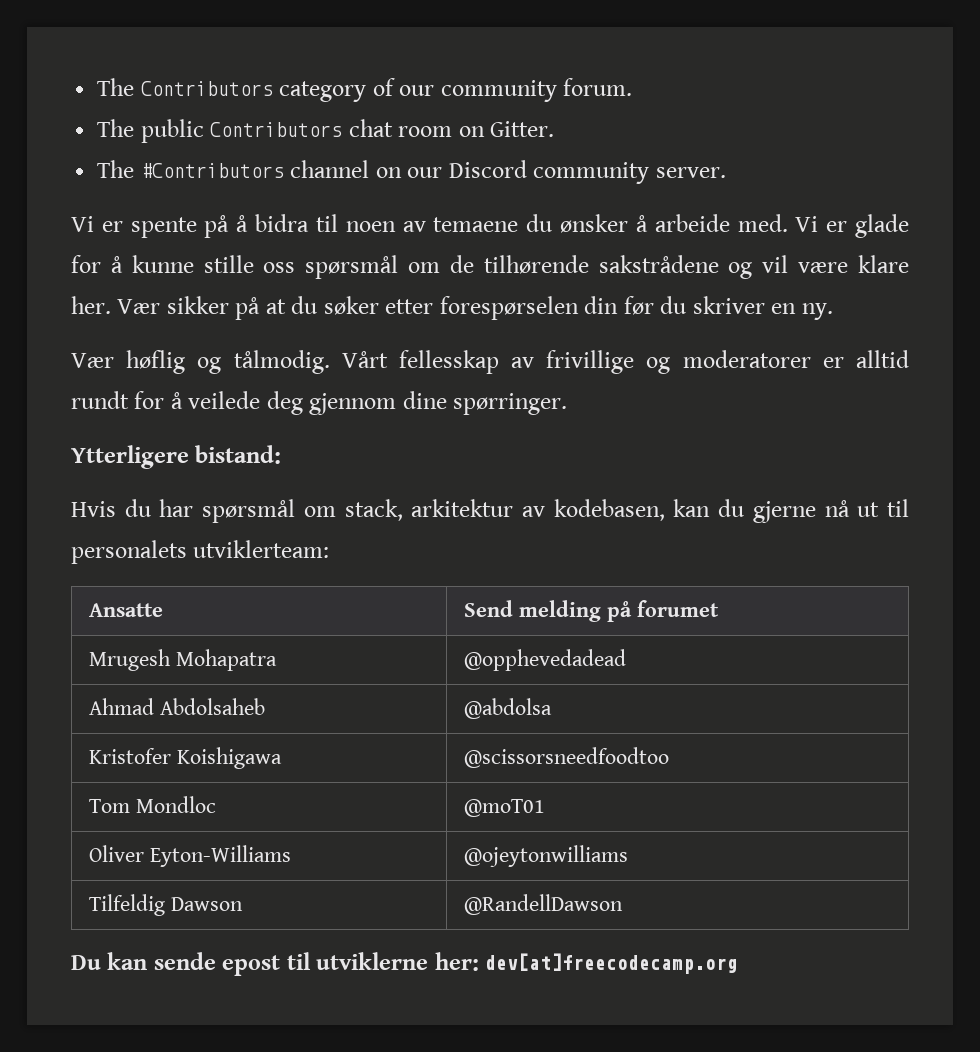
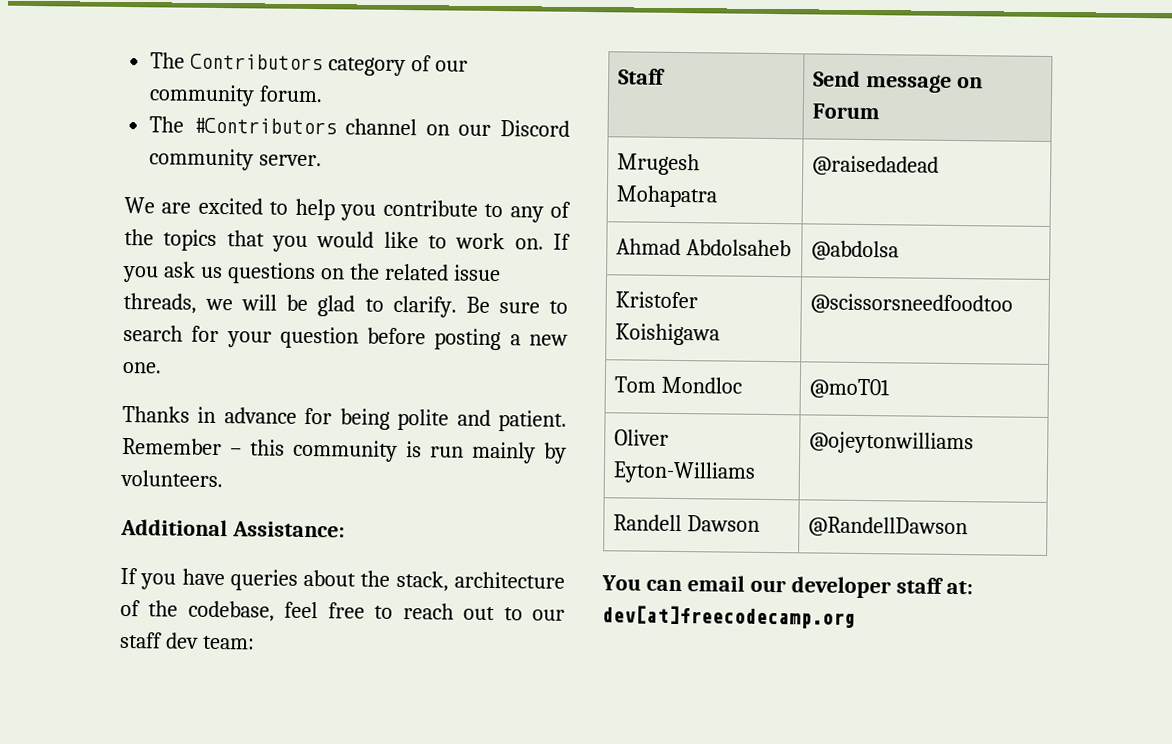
[97,119,555,143] // The public Contributors chat room on Gitter. -> (324, 94) none
[71,214,910,238] [71,255,909,279] [71,296,833,320] [71,350,909,374] [71,391,568,415] [71,445,282,469] [71,499,909,523] [71,540,330,564] [88,603,163,617] [463,600,719,622] Vi er spente på å bidra til noen av temaene du ønsker å arbeide med. Vi er glade for å kunne stille oss spørsmål om de tilhørende sakstrådene og vil være klare her. Vær sikker på at du søker etter forespørselen din før du skriver en ny. // Vær høflig og tålmodig. Vårt fellesskap av frivillige og moderatorer er alltid rundt for å veilede deg gjennom dine spørringer. // Ytterligere bistand: // Hvis du har spørsmål om stack, arkitektur av kodebasen, kan du gjerne nå ut til personalets utviklerteam: // Ansatte | Send melding på forumet -> [124,196,572,223] [124,228,571,252] [122,261,501,285] [123,292,568,318] [123,324,568,351] [122,361,162,374] [122,405,567,432] [122,437,567,464] [120,469,223,488] [120,518,345,538] [120,567,565,592] [120,599,566,622] [119,631,255,650] [617,68,666,85] [812,70,983,93] [811,103,880,120] We are excited to help you contribute to any of the topics that you would like to work on. If you ask us questions on the related issue threads, we will be glad to clarify. Be sure to search for your question before posting a new one. // Thanks in advance for being polite and patient. Remember – this community is run mainly by volunteers. // Additional Assistance: // If you have queries about the stack, architecture of the codebase, feel free to reach out to our staff dev team: // Staff | Send message on Forum
[463,649,626,671] @opphevedadead -> [811,155,939,177] @raisedadead
[88,894,165,916] Tilfeldig -> [612,514,682,532] Randell
[71,952,479,976] Du kan sende epost til utviklerne her: -> [601,575,973,599] You can email our developer staff at:

